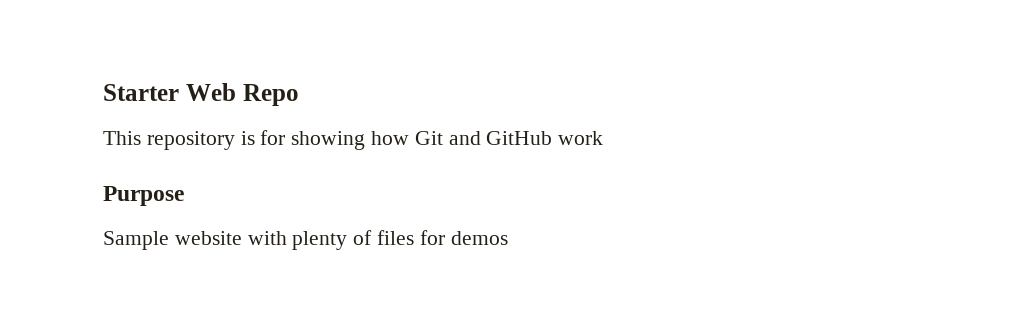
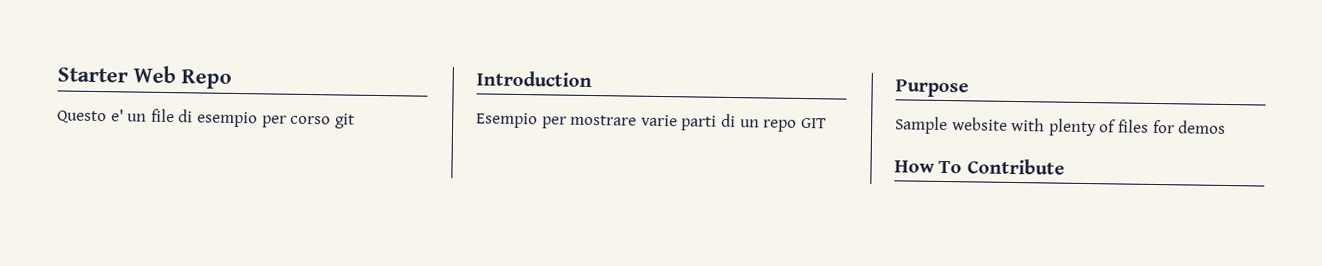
[103,130,604,150] This repository is for showing how Git and GitHub work -> [57,108,355,129] [476,70,592,88] [476,112,827,132] Questo e' un file di esempio per corso git // Introduction // Esempio per mostrare varie parti di un repo GIT
(508, 238) none -> [894,158,1065,175] // How To Contribute

